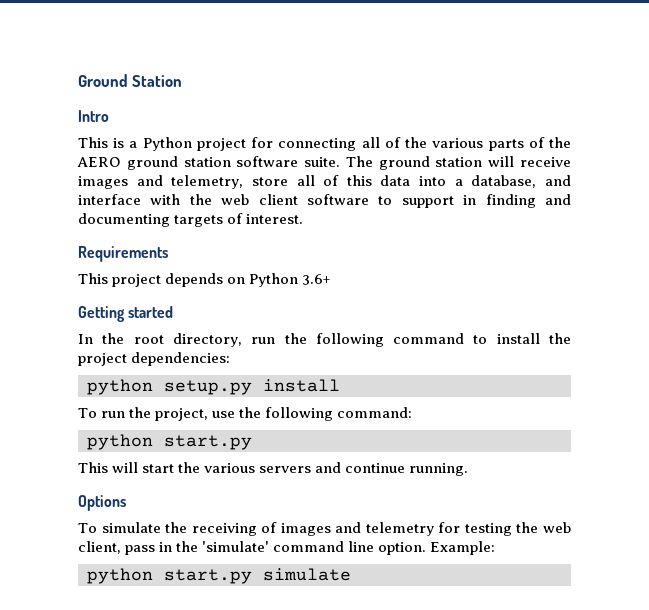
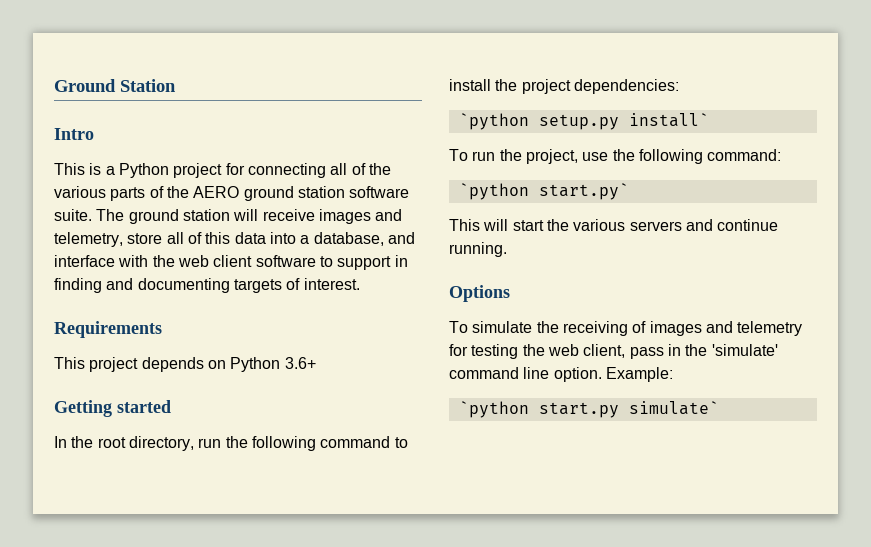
[87,379,340,395] python setup.py install -> [458,113,709,130] `python setup.py install`
[87,434,252,450] python start.py -> [458,183,629,200] `python start.py`
[87,568,351,584] python start.py simulate -> [458,401,719,418] `python start.py simulate`

